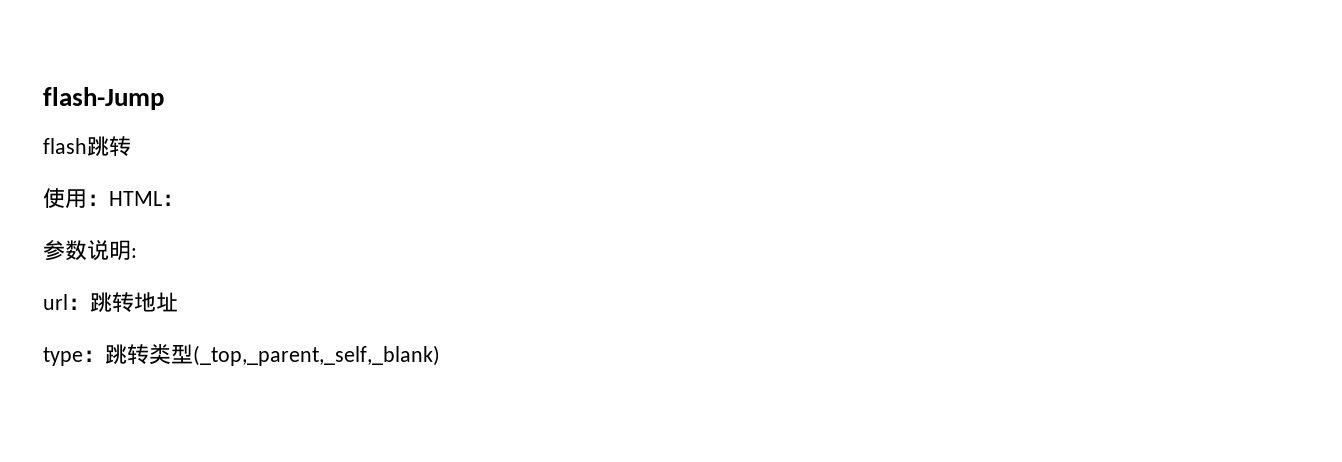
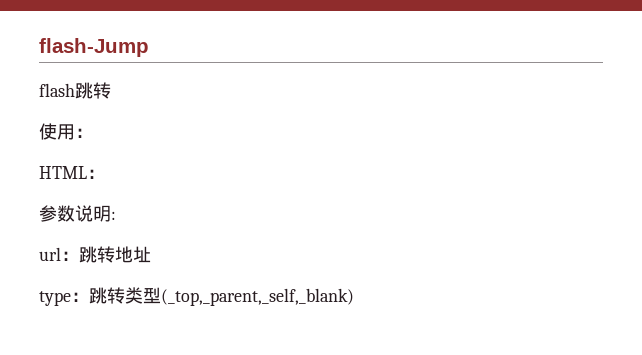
(109, 200) none -> (93, 133) //

